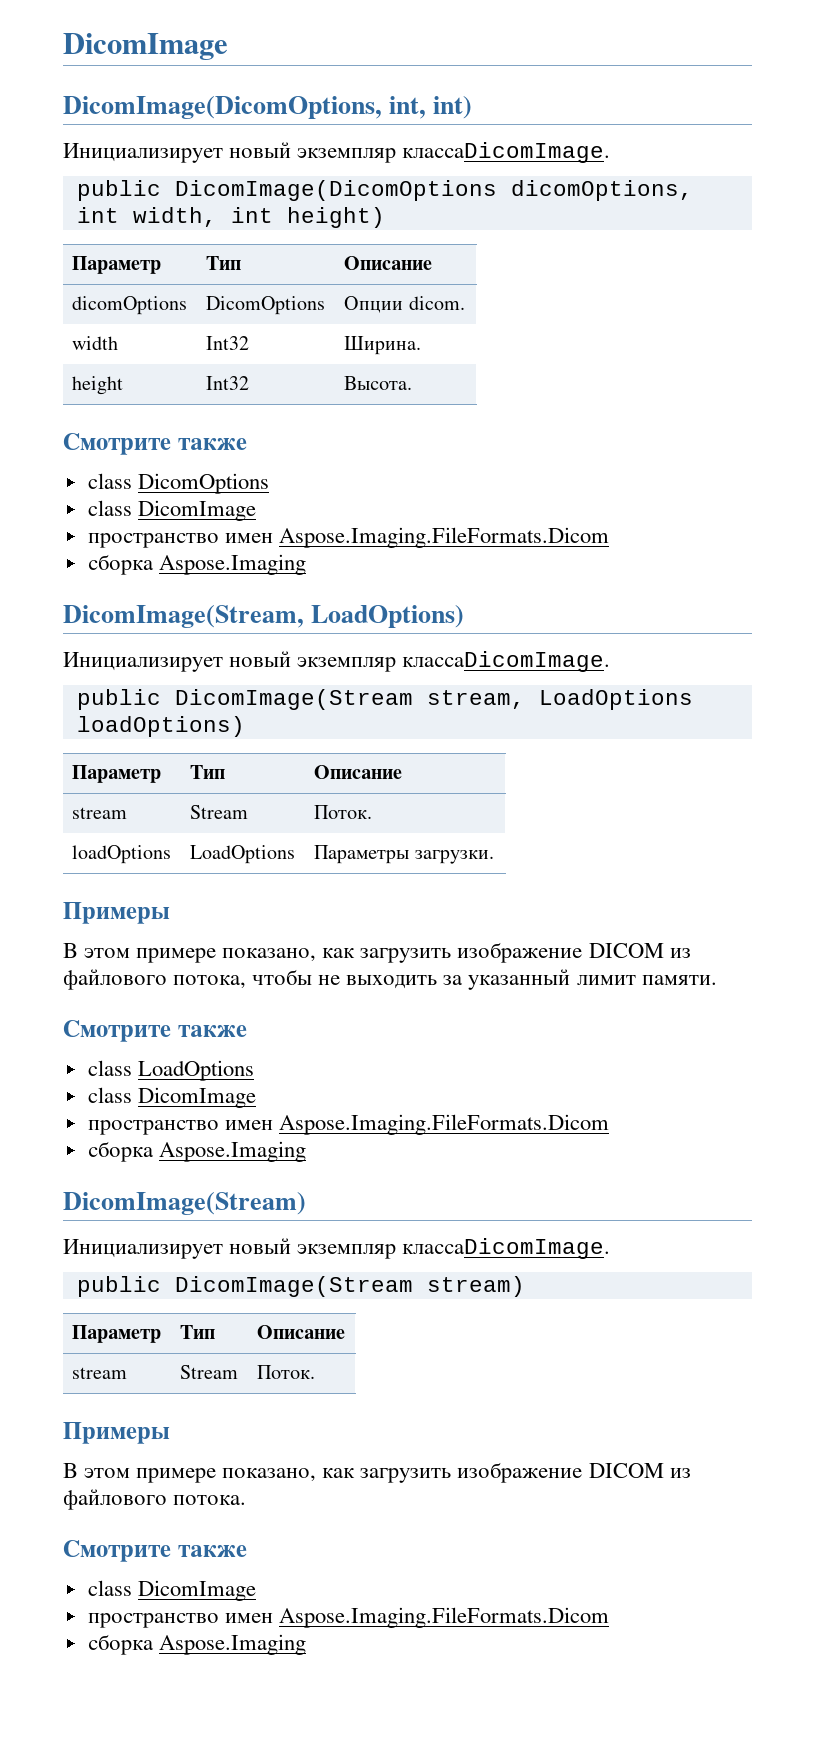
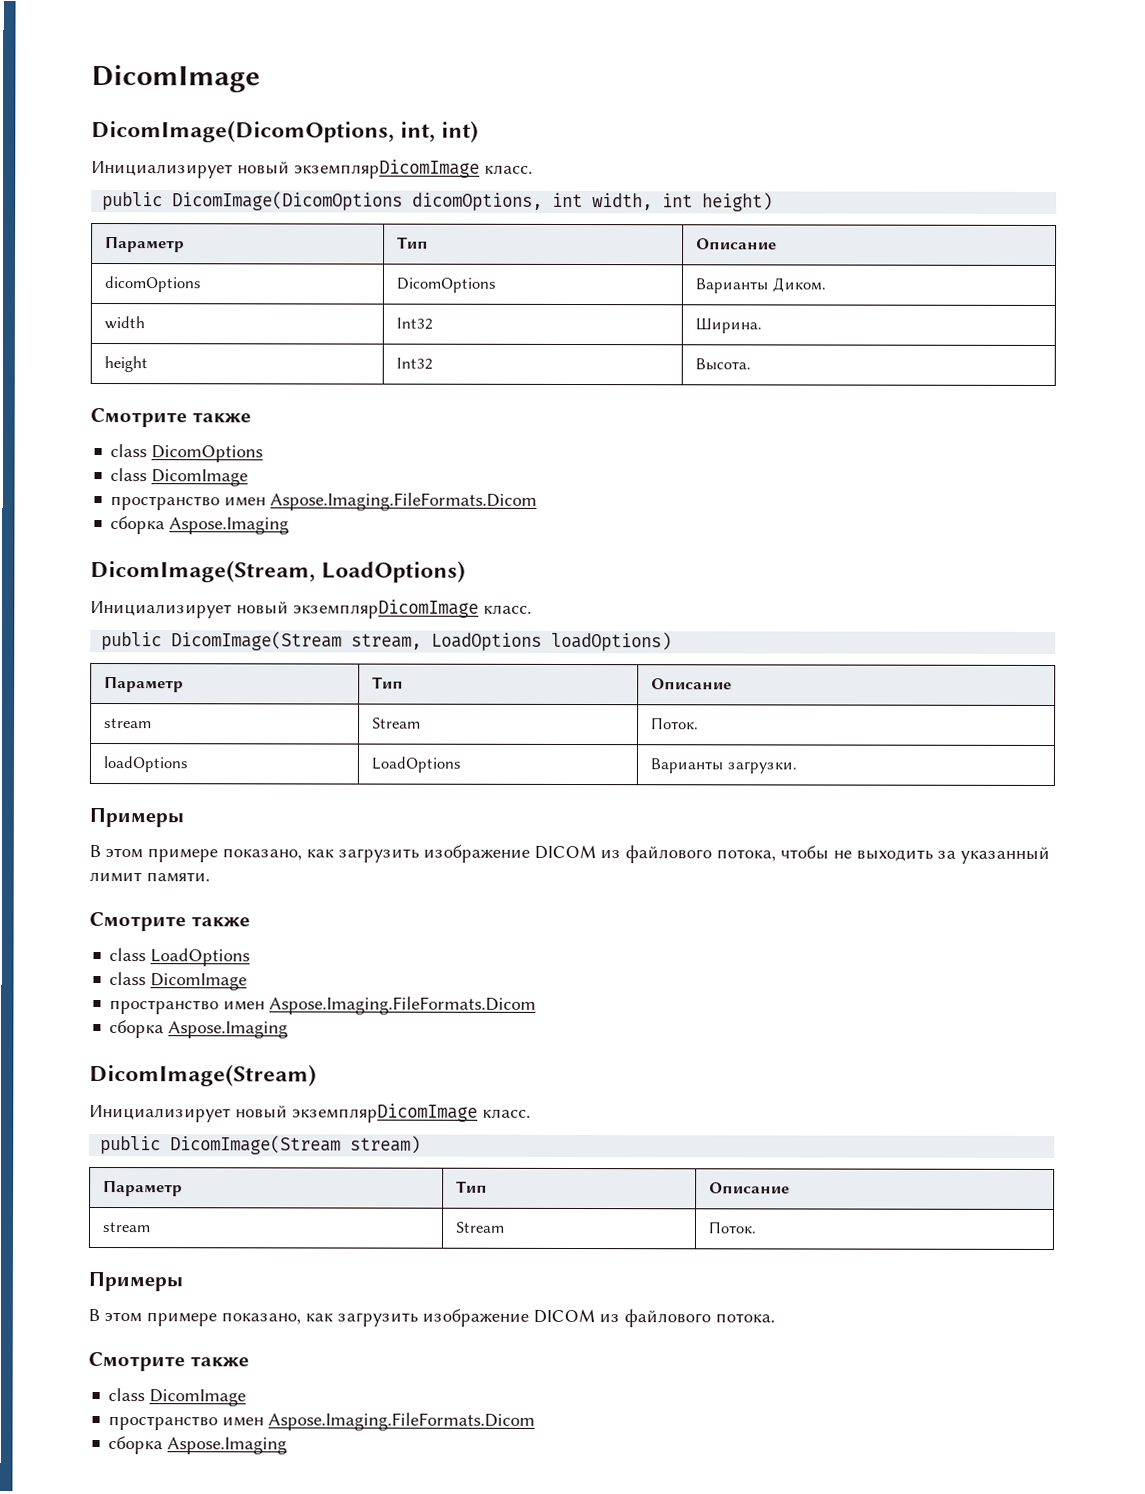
[297,142,611,163] экземпляр классаDicomImage. -> [294,159,533,179] экземплярDicomImage класс.
[344,296,465,313] Опции dicom. -> [695,277,826,294] Варианты Диком.
[297,651,611,672] экземпляр классаDicomImage. -> [293,599,532,619] экземплярDicomImage класс.
[314,845,410,864] Параметры -> [650,758,724,774] Варианты
[297,1238,611,1259] экземпляр классаDicomImage. -> [292,1103,531,1123] экземплярDicomImage класс.

